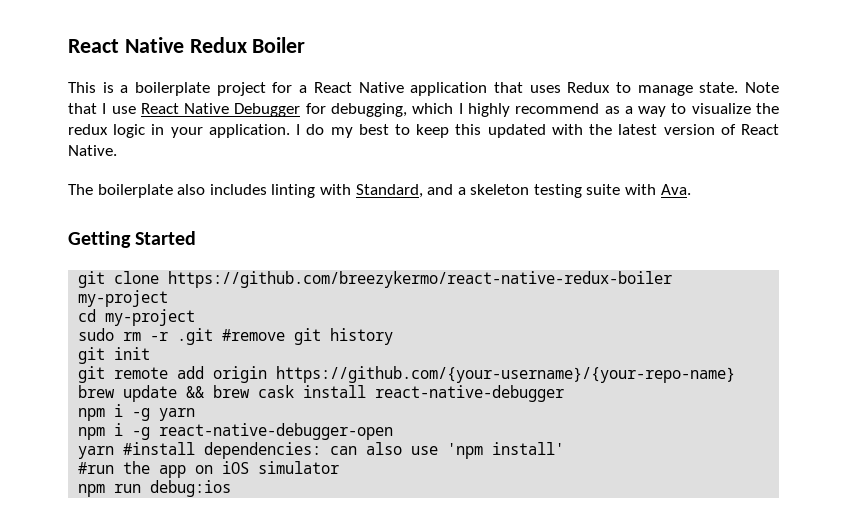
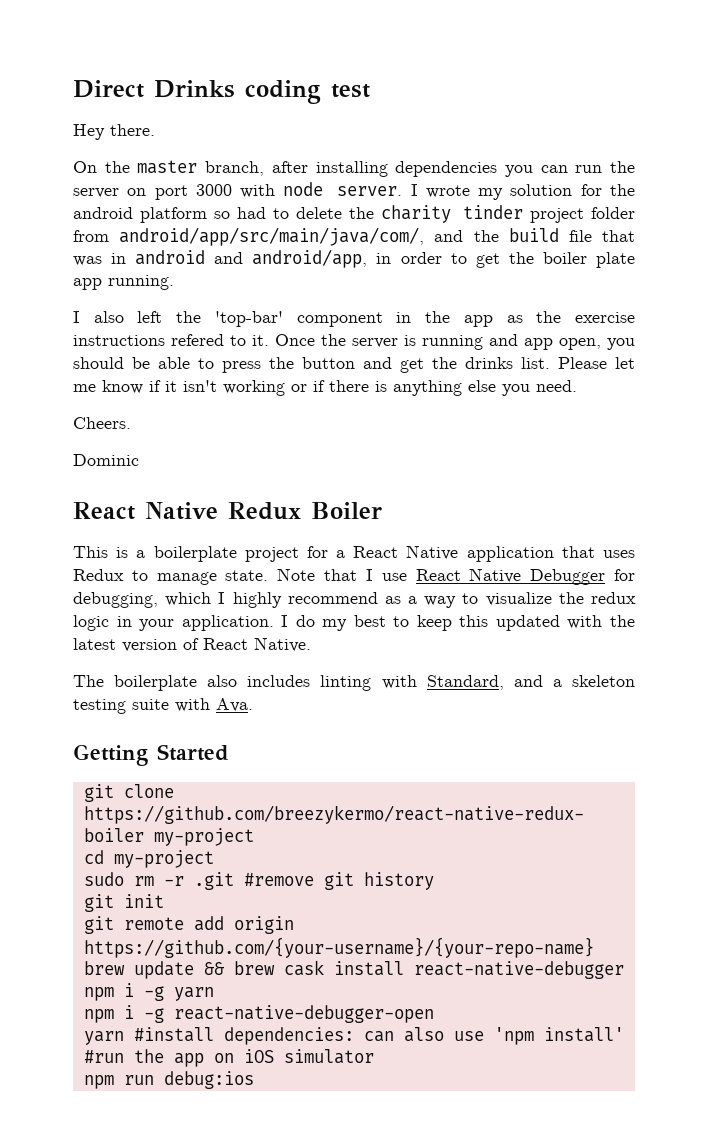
(68, 46) none -> [73,80,370,104] [73,124,155,140] [73,160,635,177] [73,182,635,200] [73,205,635,223] [73,227,636,246] [73,249,635,268] [73,275,174,290] [73,311,636,327] [73,334,635,350] [73,357,635,373] [73,380,577,396] [73,417,131,429] [73,454,139,466] Direct Drinks coding test // Hey there. // On the master branch, after installing dependencies you can run the server on port 3000 with node server. I wrote my solution for the android platform so had to delete the charity tinder project folder from android/app/src/main/java/com/, and the build file that was in android and android/app, in order to get the boiler plate app running. // I also left the 'top-bar' component in the app as the exercise instructions refered to it. Once the server is running and app open, you should be able to press the button and get the drinks list. Please let me know if it isn't working or if there is anything else you need. // Cheers. // Dominic //

